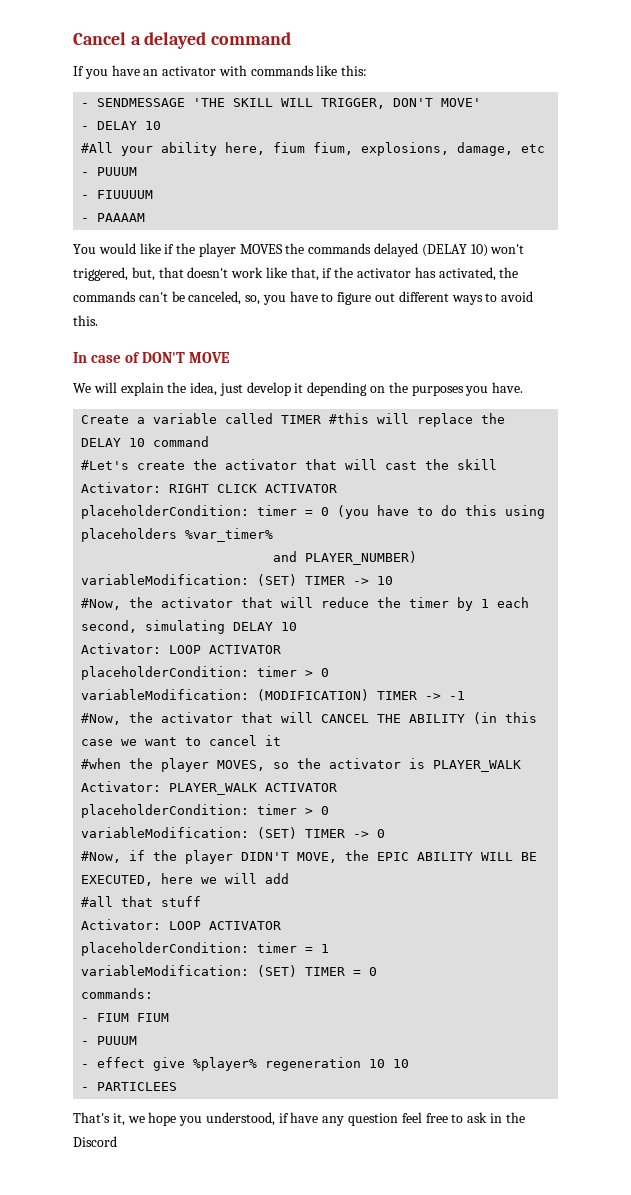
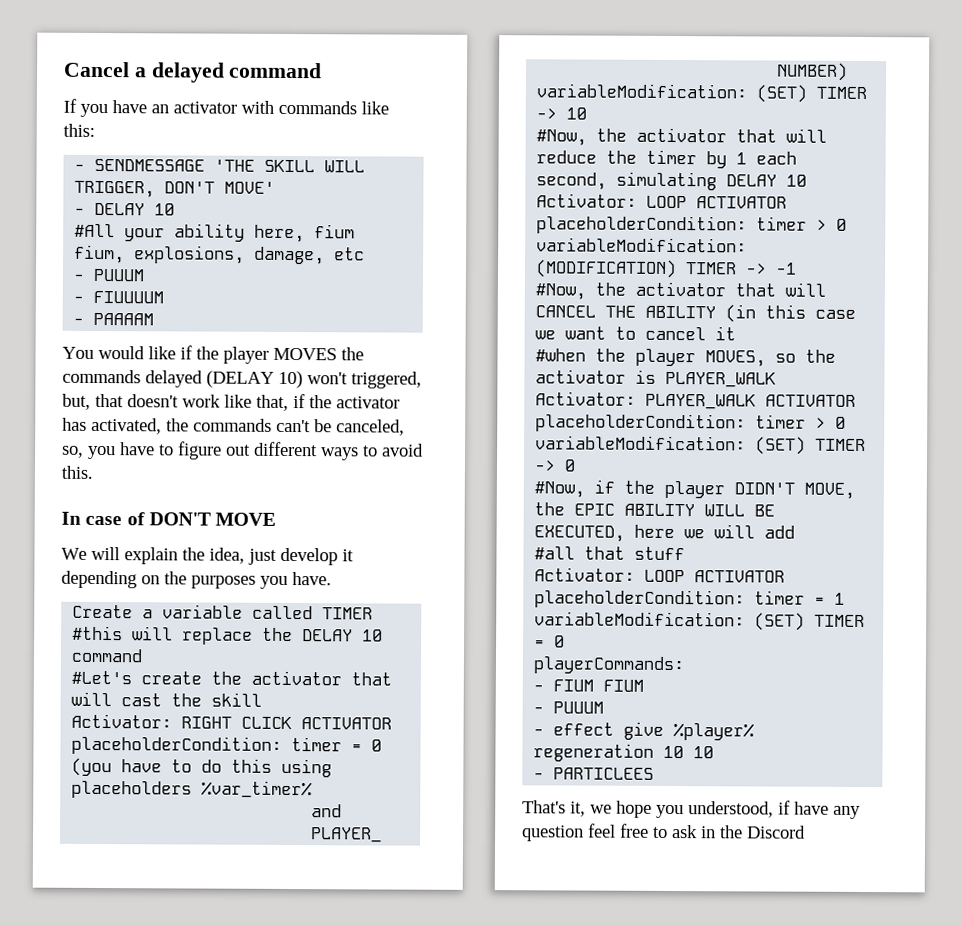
[81,988,154,999] commands: -> [533,656,685,675] playerCommands:

